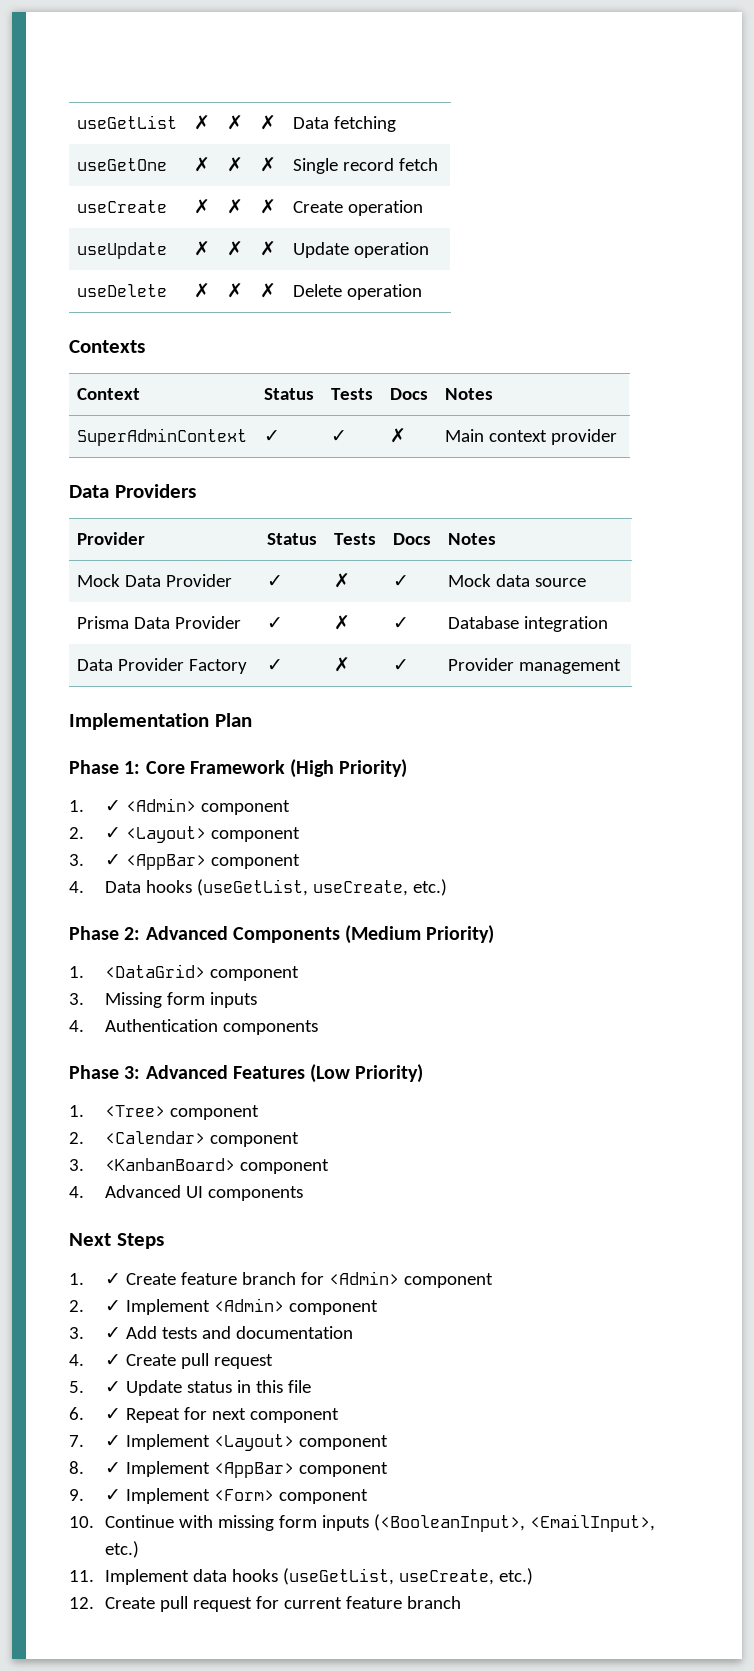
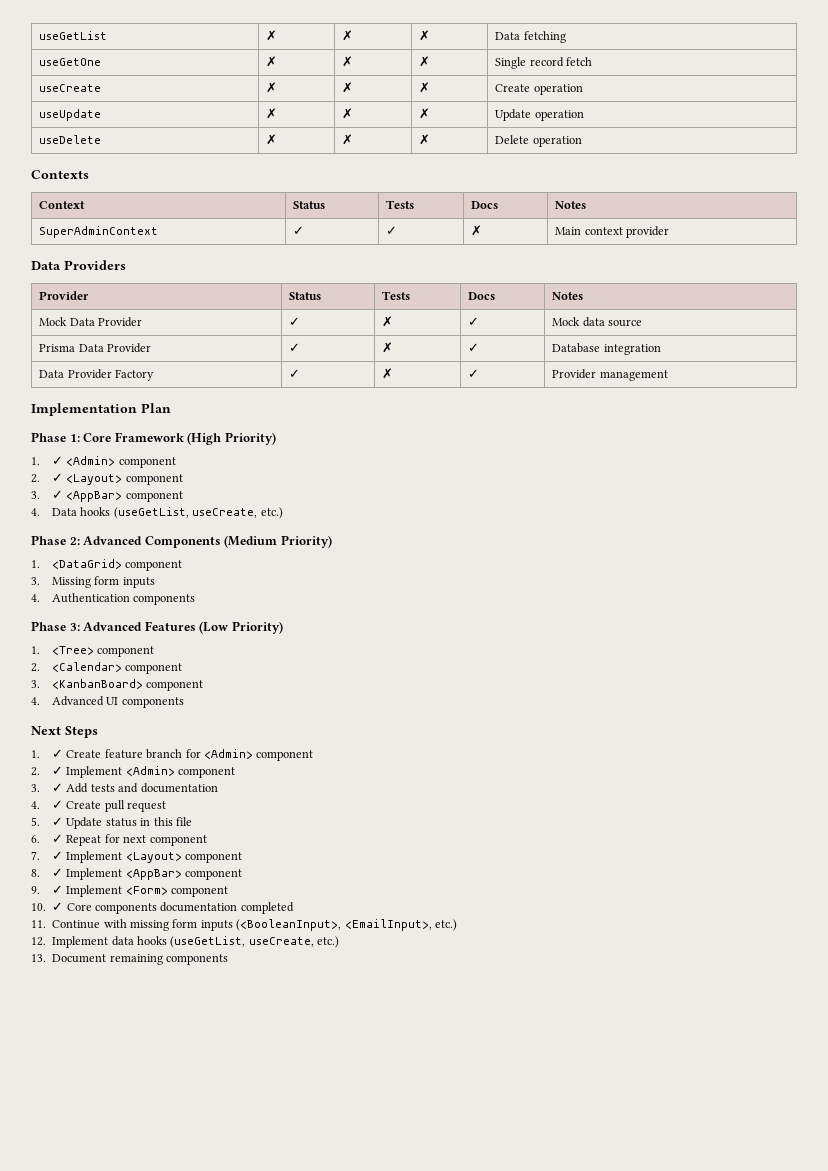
(94, 1522) none -> [52,902,294,914] [31,920,46,928] ✓ Core components documentation completed // 11.
[69,1570,94,1582] 11. -> [31,937,46,946] 12.
[69,1596,462,1612] 12. Create pull request for current feature branch -> [31,954,228,965] 13. Document remaining components

